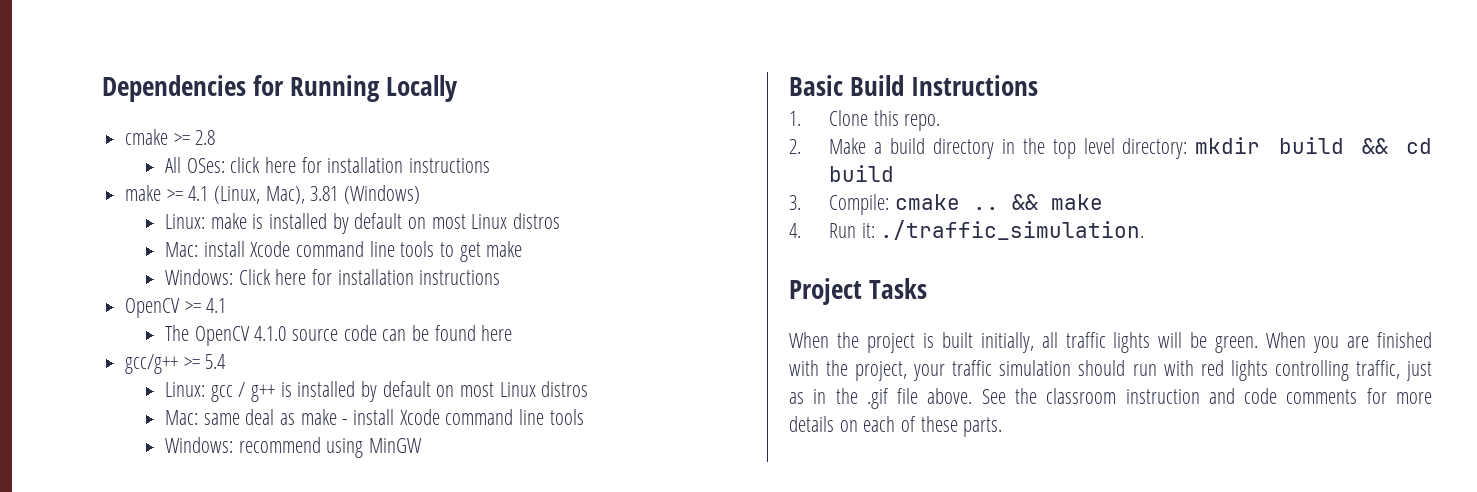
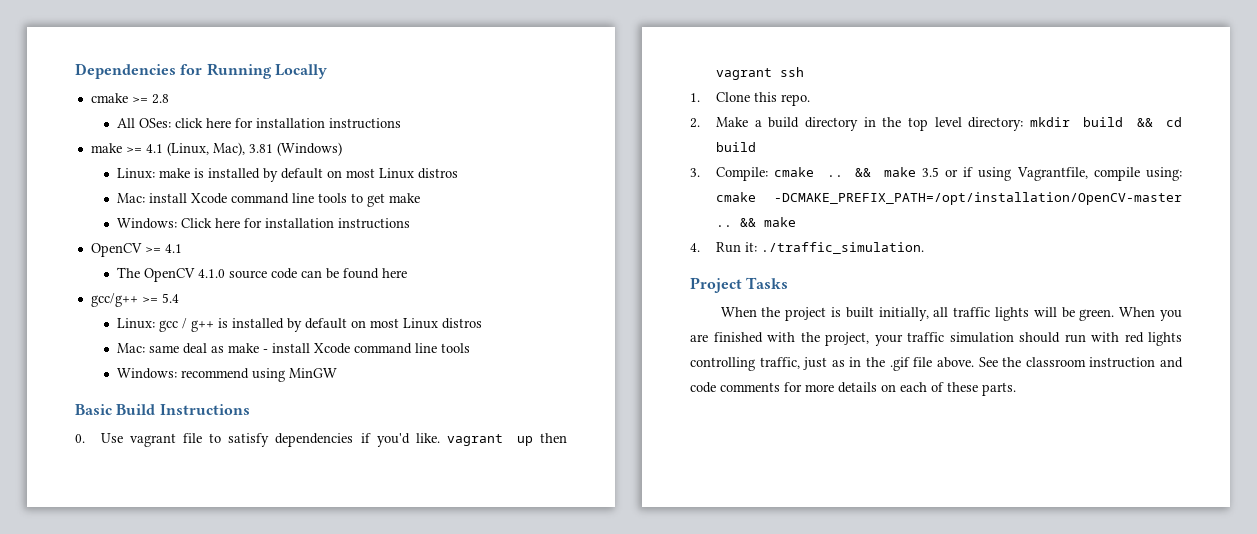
(1039, 85) none -> [75,433,567,447] [715,67,804,80] // 0. Use vagrant file to satisfy dependencies if you'd like. vagrant up then vagrant ssh
(1103, 202) none -> [921,167,1182,181] [715,192,1182,205] [715,217,796,227] 3.5 or if using Vagrantfile, compile using: cmake -DCMAKE_PREFIX_PATH=/opt/installation/OpenCV-master .. && make

